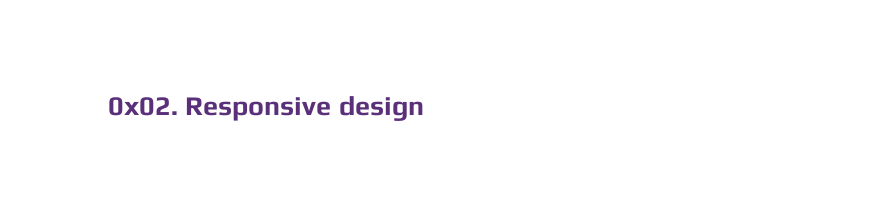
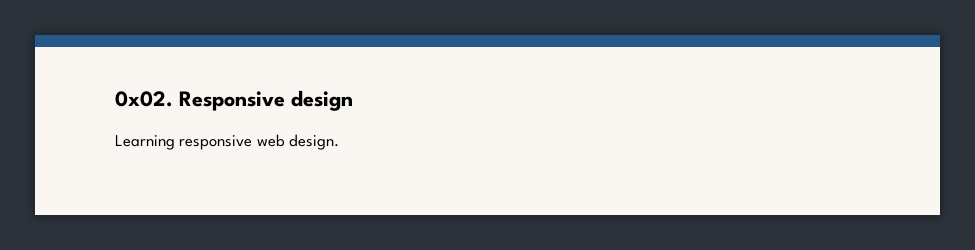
(424, 108) none -> [115,134,340,150] // Learning responsive web design.

